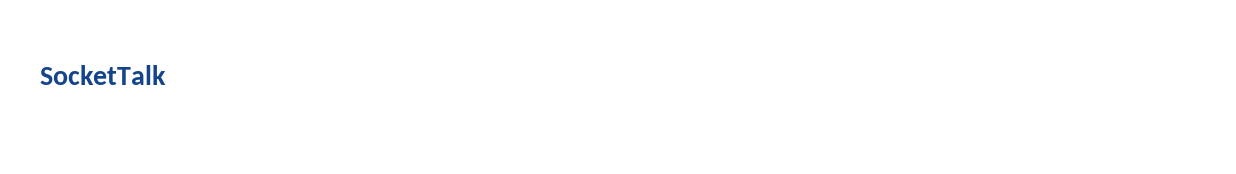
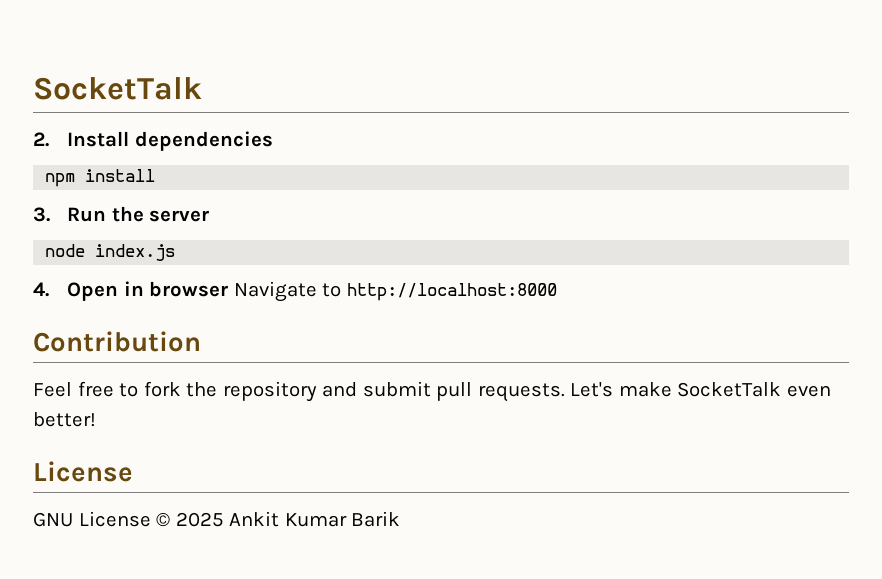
[40,65,166,85] SocketTalk -> [33,77,202,100] [33,131,273,151] [45,169,156,187] [33,206,210,222] [45,244,176,261] [33,281,557,302] [33,331,201,352] [33,381,831,402] [33,412,96,427] [33,461,133,482] [33,511,401,527] SocketTalk // 2. Install dependencies // npm install // 3. Run the server // node index.js // 4. Open in browser Navigate to http://localhost:8000 // Contribution // Feel free to fork the repository and submit pull requests. Let's make SocketTalk even better! // License // GNU License © 2025 Ankit Kumar Barik

